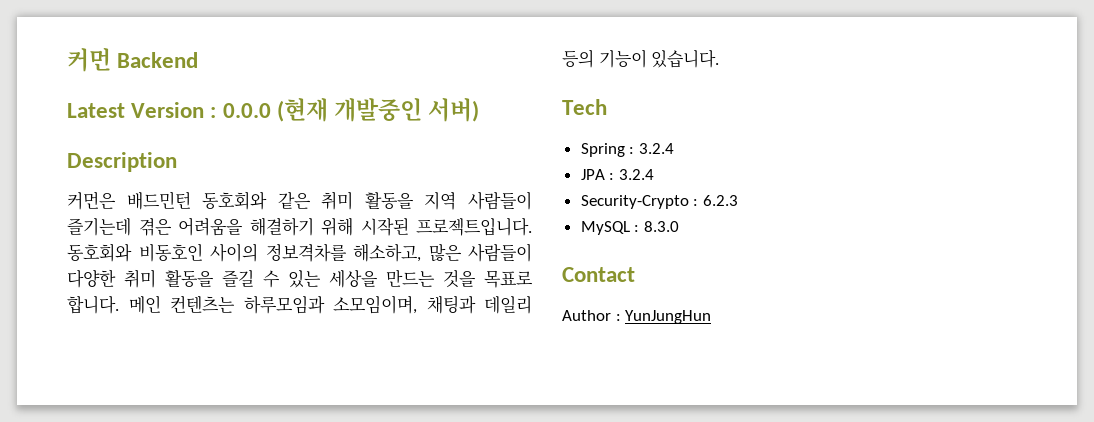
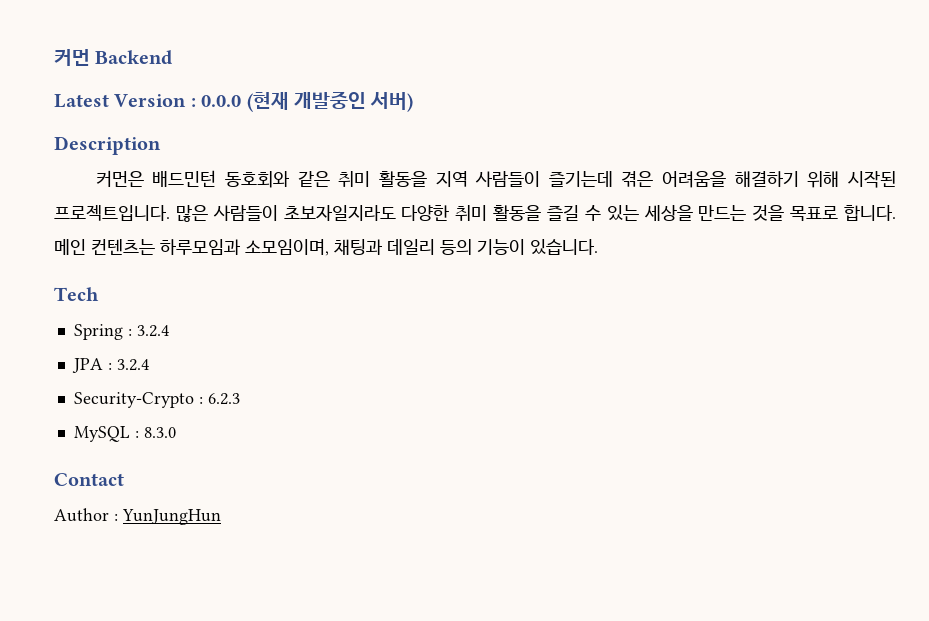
[67,243,421,262] 동호회와 비동호인 사이의 정보격차를 해소하고, -> (170, 213) none
(532, 252) none -> [283,205,396,221] 초보자일지라도

